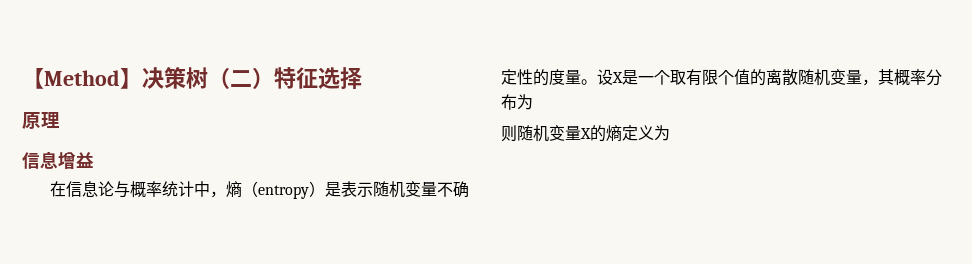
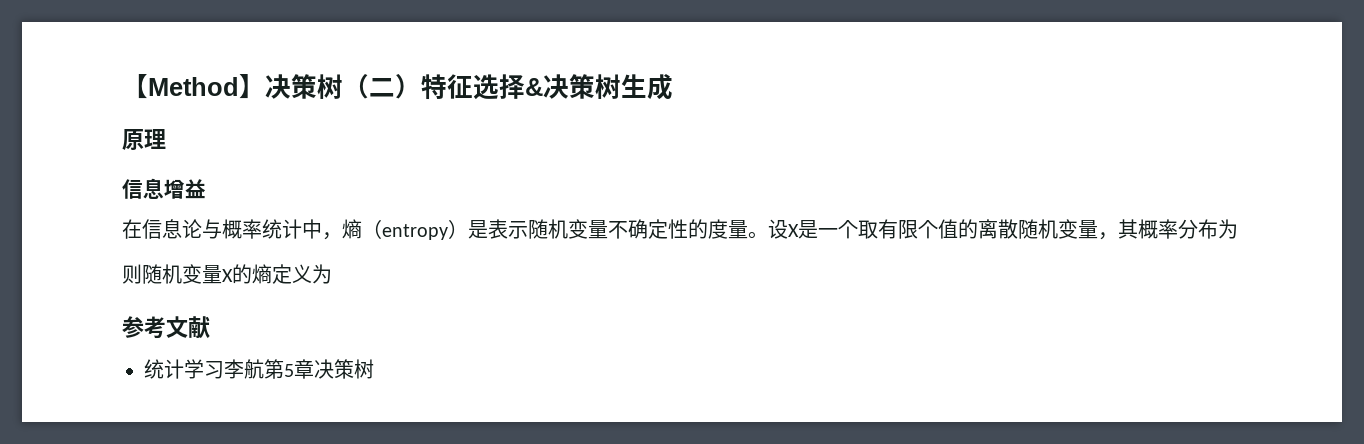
(362, 78) none -> [525,74,673,100] &决策树生成
(670, 133) none -> [122,316,210,339] [144,359,374,379] // 参考文献 // 统计学习李航第5章决策树

